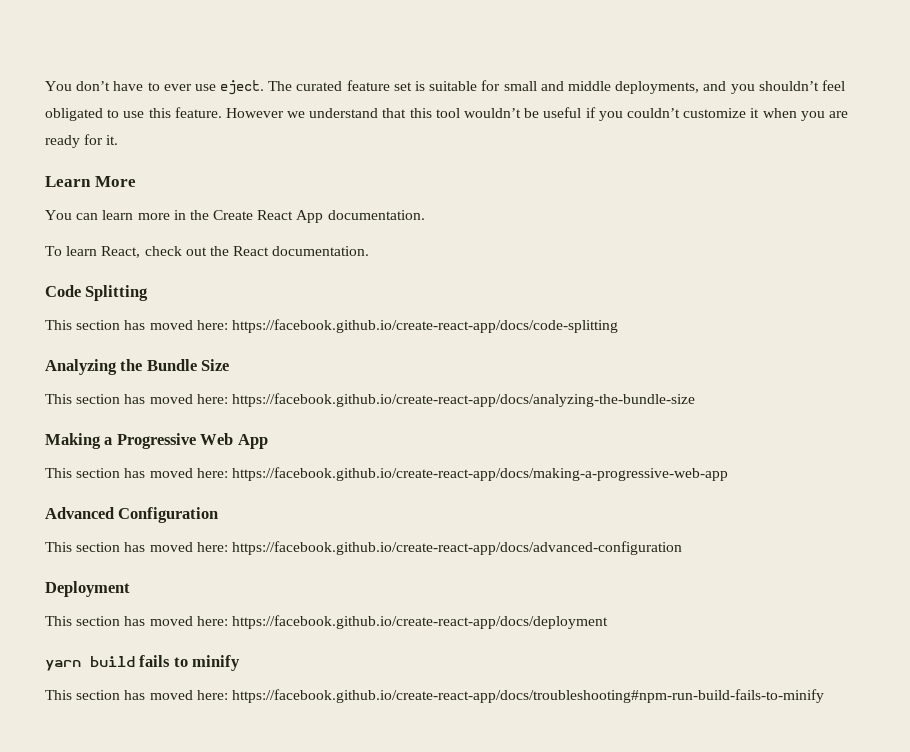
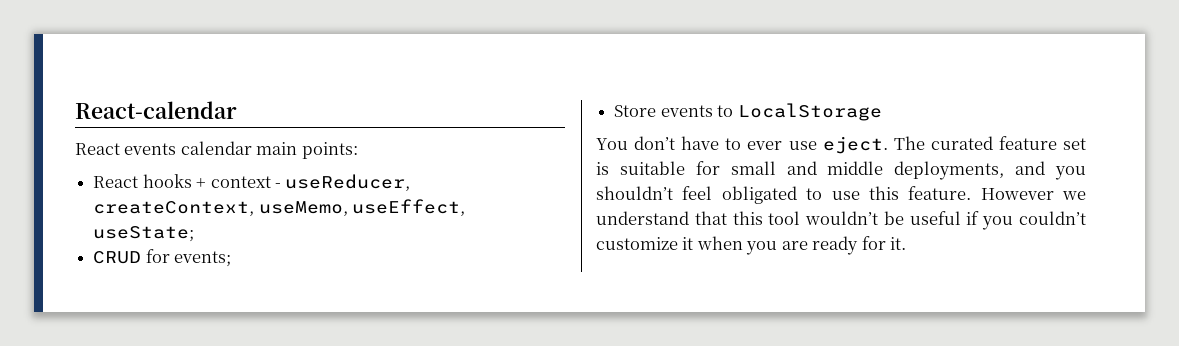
(45, 86) none -> [75,101,237,119] [75,141,358,159] [93,174,411,191] [93,199,466,216] [93,226,195,242] [93,249,232,267] [614,103,882,121] React-calendar // React events calendar main points: // React hooks + context - useReducer, createContext, useMemo, useEffect, useState; // CRUD for events; // Store events to LocalStorage //
[45,176,136,187] [45,210,425,223] [45,246,370,258] [45,285,149,301] [45,319,618,333] [45,359,230,375] [45,393,695,407] [45,433,268,449] [45,467,728,481] [45,507,219,523] [45,541,682,555] [45,581,130,597] [45,615,608,629] [45,655,241,671] [45,689,824,703] // Learn More // You can learn more in the Create React App documentation. // To learn React, check out the React documentation. // Code Splitting // This section has moved here: https://facebook.github.io/create-react-app/docs/code-splitting // Analyzing the Bundle Size // This section has moved here: https://facebook.github.io/create-react-app/docs/analyzing-the-bundle-size // Making a Progressive Web App // This section has moved here: https://facebook.github.io/create-react-app/docs/making-a-progressive-web-app // Advanced Configuration // This section has moved here: https://facebook.github.io/create-react-app/docs/advanced-configuration // Deployment // This section has moved here: https://facebook.github.io/create-react-app/docs/deployment // yarn build fails to minify // This section has moved here: https://facebook.github.io/create-react-app/docs/troubleshooting#npm-run-build-fails-to-minify -> (907, 243) none

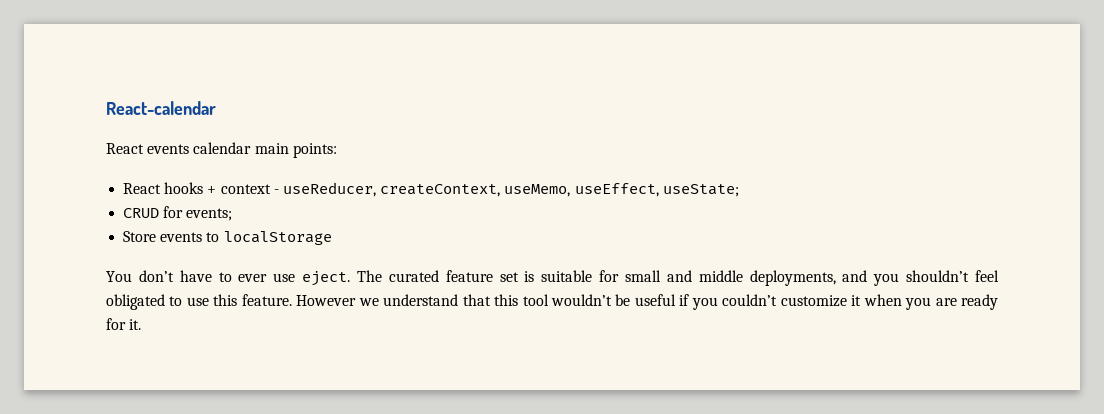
[737,103,882,121] LocalStorage -> [223,231,332,245] localStorage

